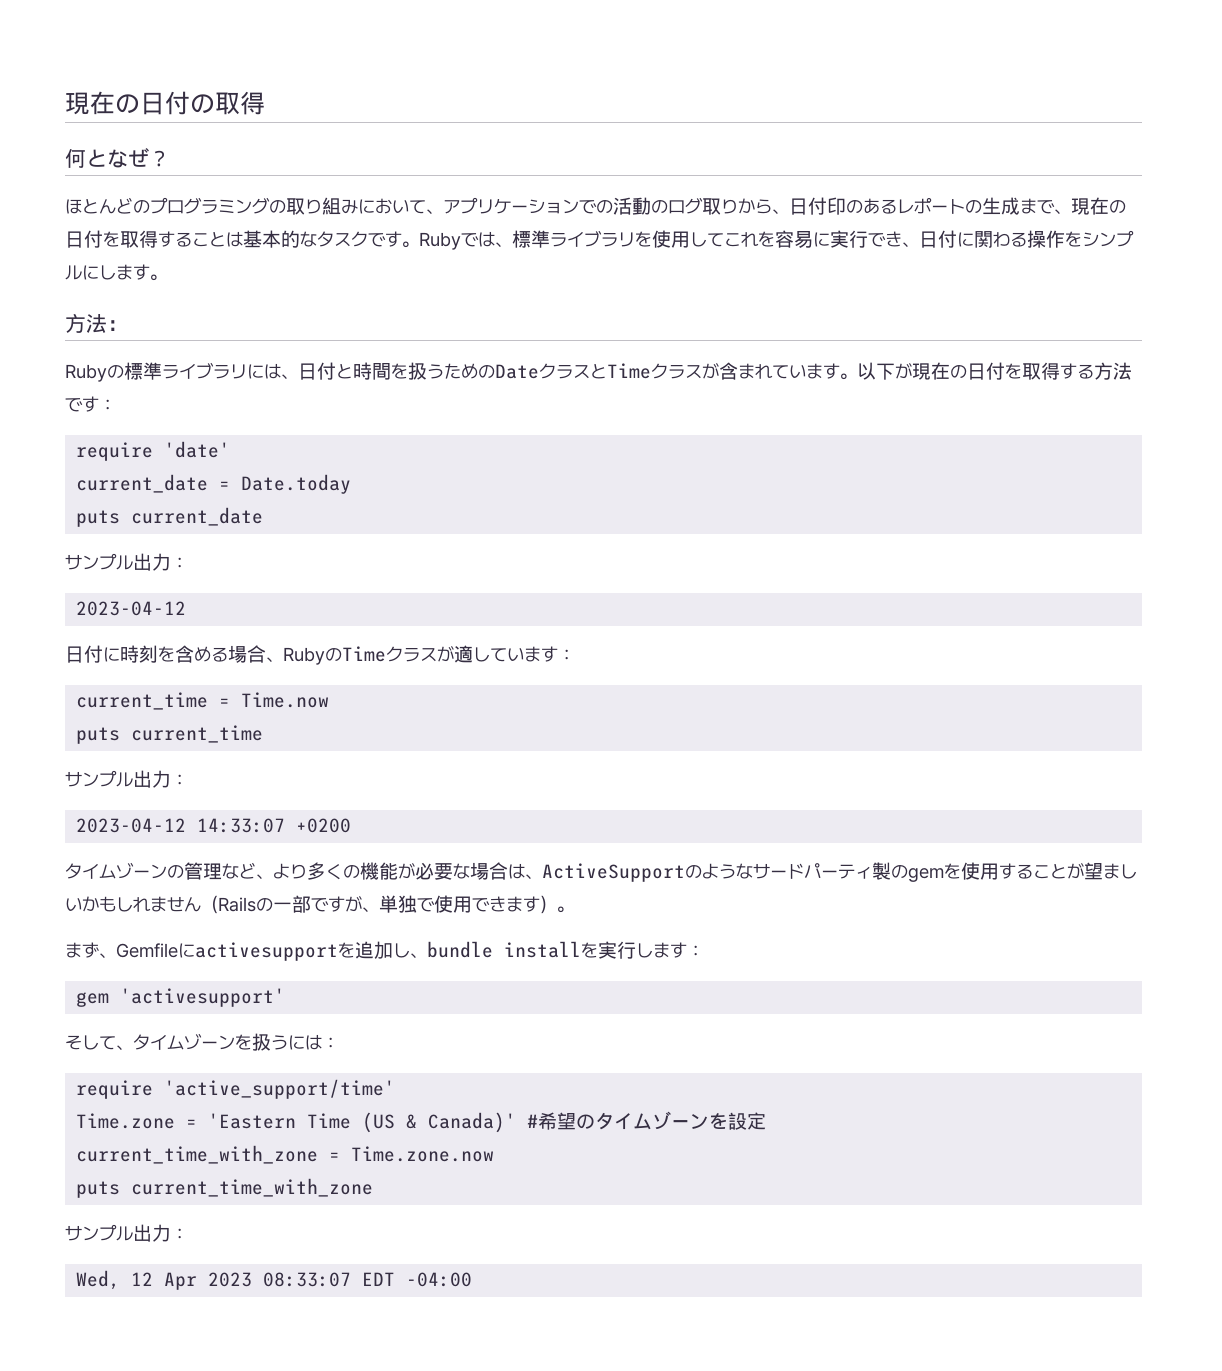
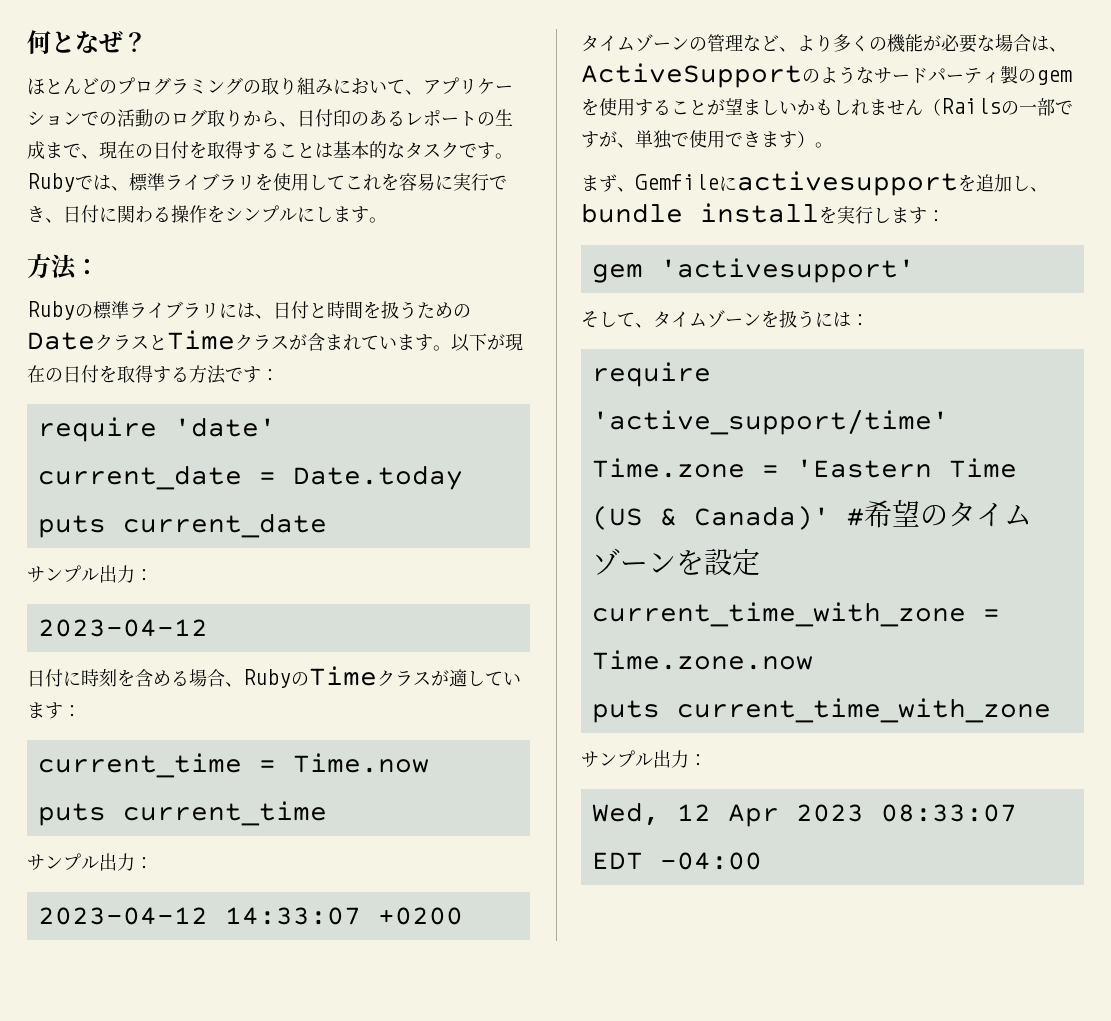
[65,91,265,115] 現在の日付の取得 // -> (27, 42) none

